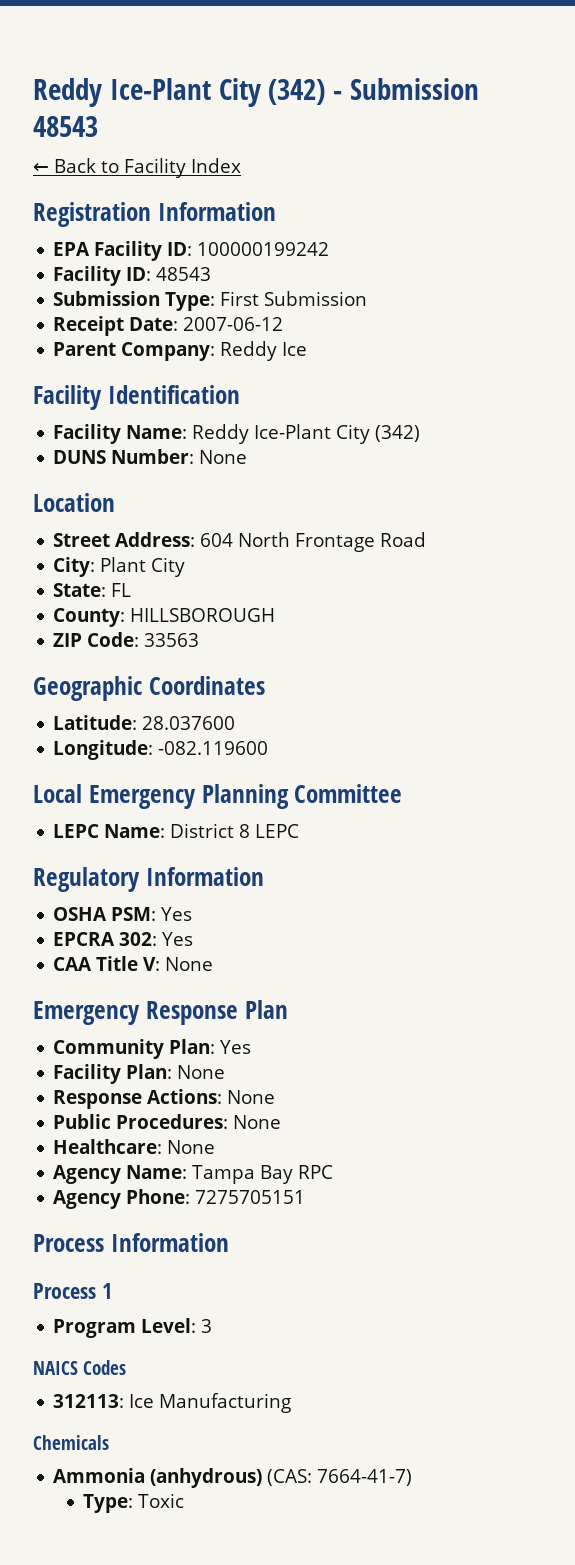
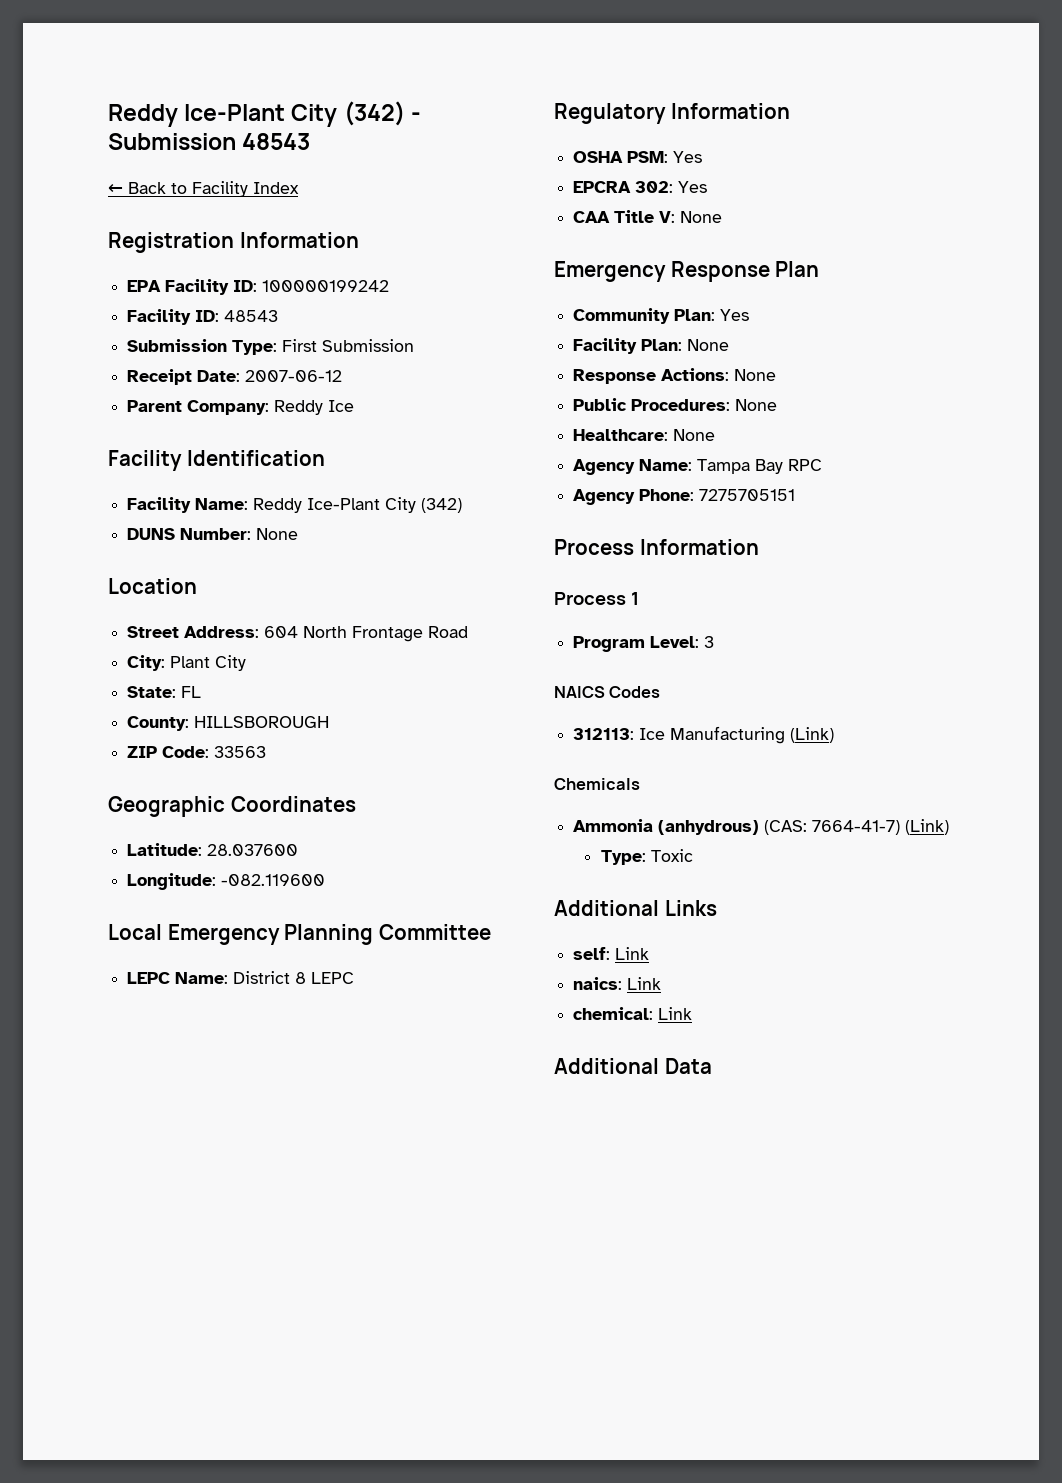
(292, 1403) none -> [790,727,835,743] (Link)
(413, 1477) none -> [905,819,950,835] (Link)
(185, 1500) none -> [554,900,717,916] [573,947,650,960] [573,977,662,990] [573,1007,693,1020] [554,1058,712,1074] // Additional Links // self: Link // naics: Link // chemical: Link // Additional Data

